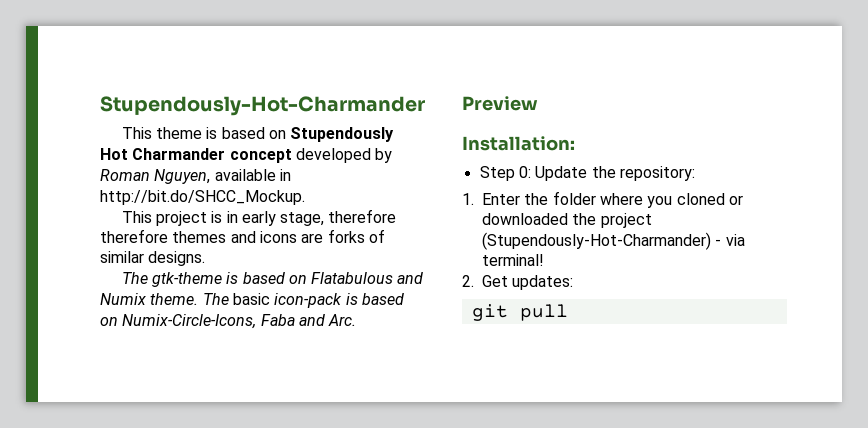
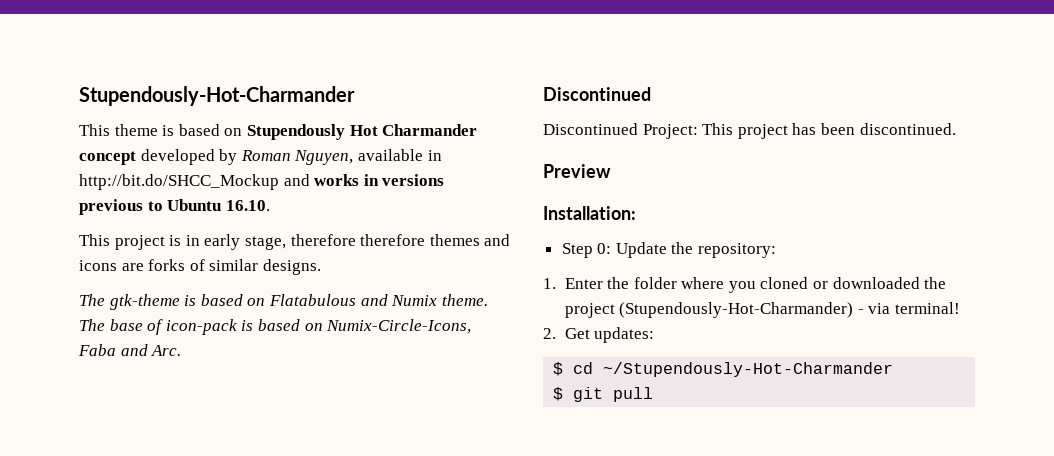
[100,190,305,205] http://bit.do/SHCC_Mockup. -> [79,174,445,190] [79,199,270,215] http://bit.do/SHCC_Mockup and works in versions previous to Ubuntu 16.10.
[232,293,270,305] basic -> [109,319,164,335] base of
(357, 320) none -> [543,87,651,101] [543,123,956,139] // Discontinued // Discontinued Project: This project has been discontinued.
(574, 282) none -> [553,362,894,377] [553,387,564,401] $ cd ~/Stupendously-Hot-Charmander // $

